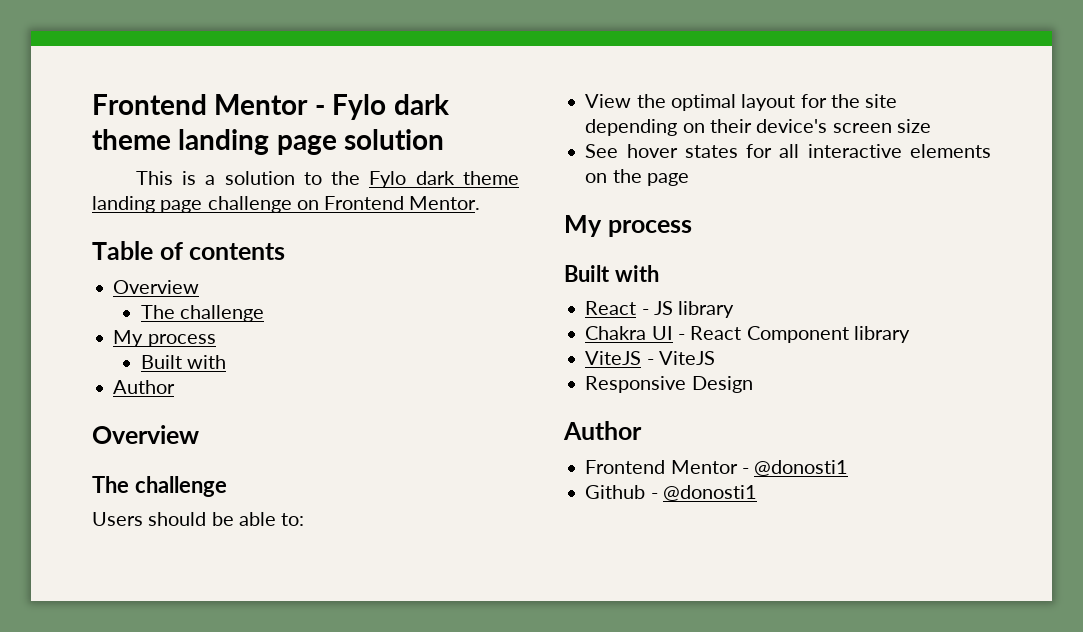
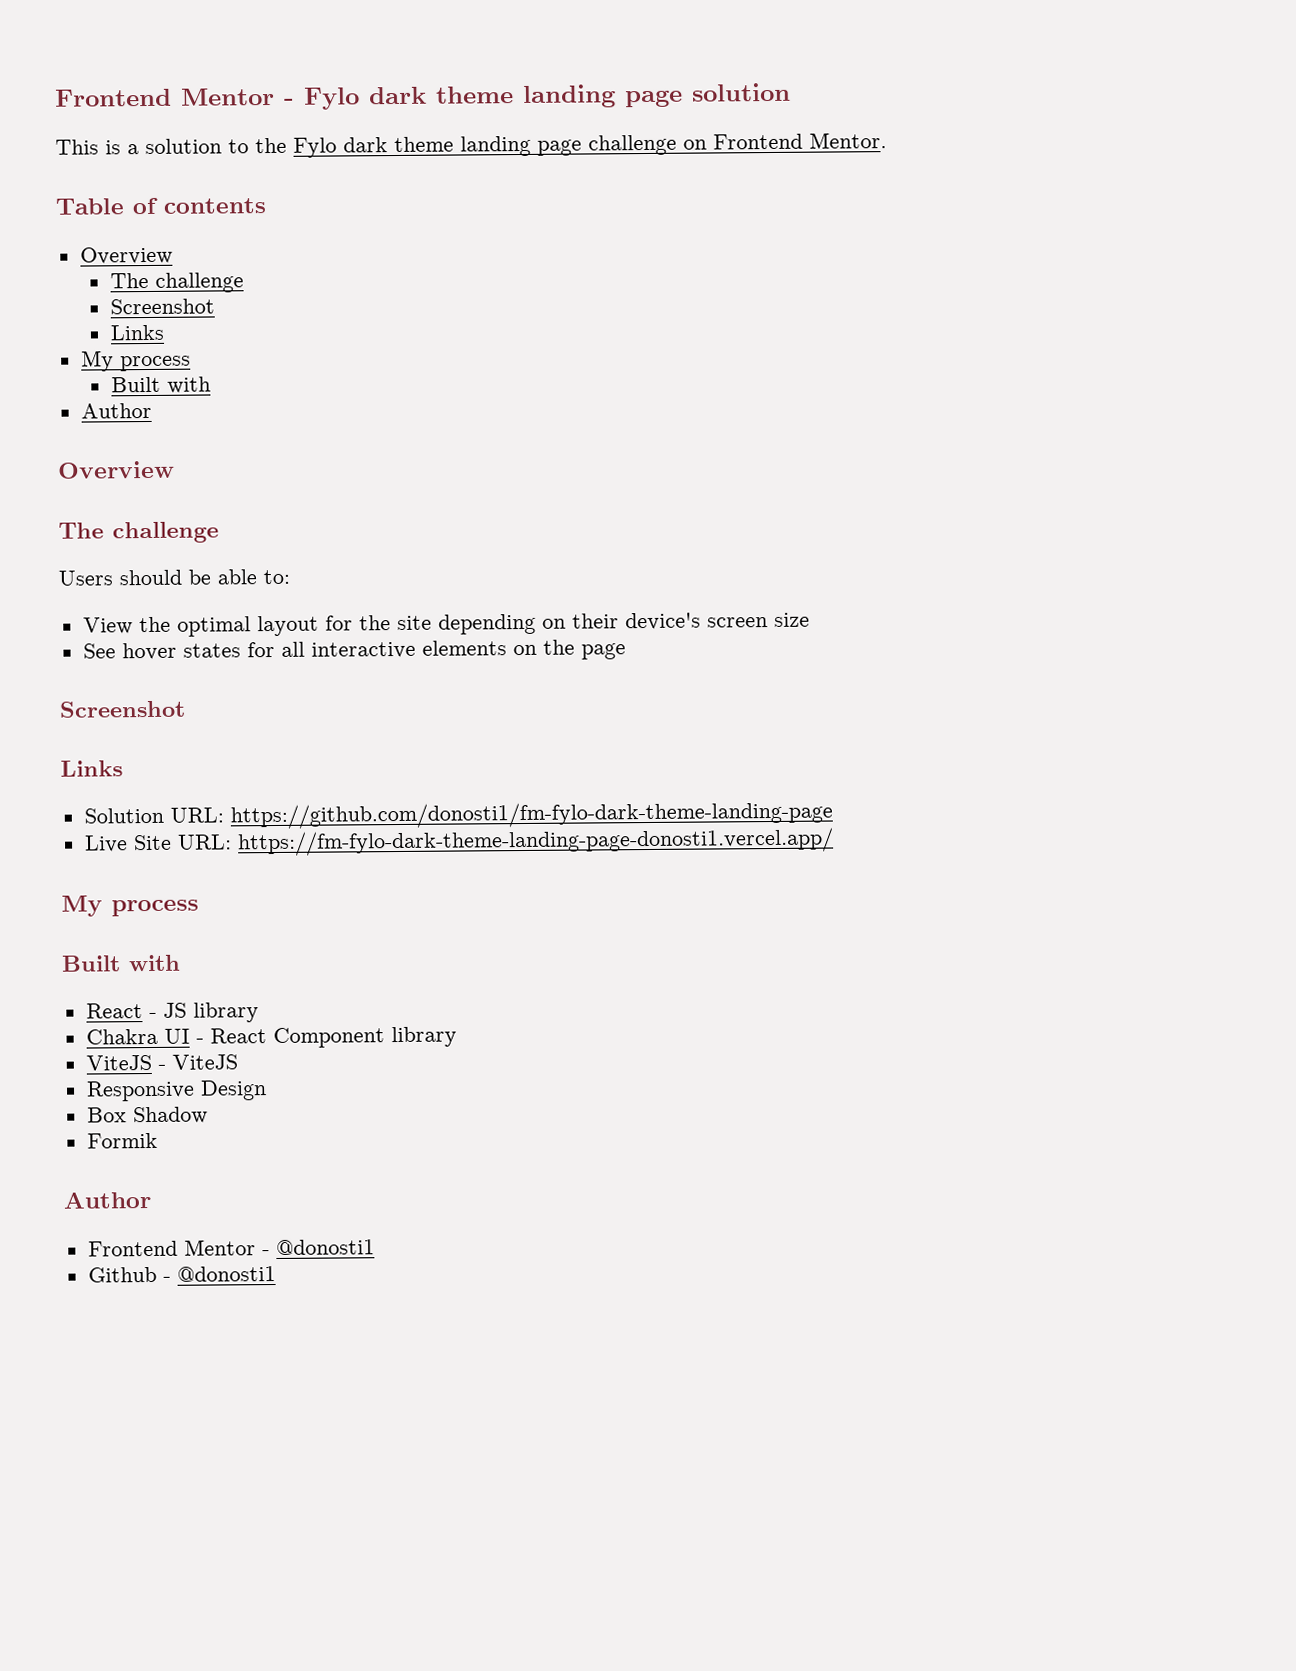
(265, 313) none -> [109,298,215,315] [109,324,165,341] // Screenshot // Links
(689, 179) none -> [59,700,186,718] [60,760,123,777] [83,800,833,830] [83,827,834,857] // Screenshot // Links // Solution URL: https://github.com/donosti1/fm-fylo-dark-theme-landing-page // Live Site URL: https://fm-fylo-dark-theme-landing-page-donosti1.vercel.app/
(753, 384) none -> [86,1106,208,1125] [86,1132,158,1149] // Box Shadow // Formik

